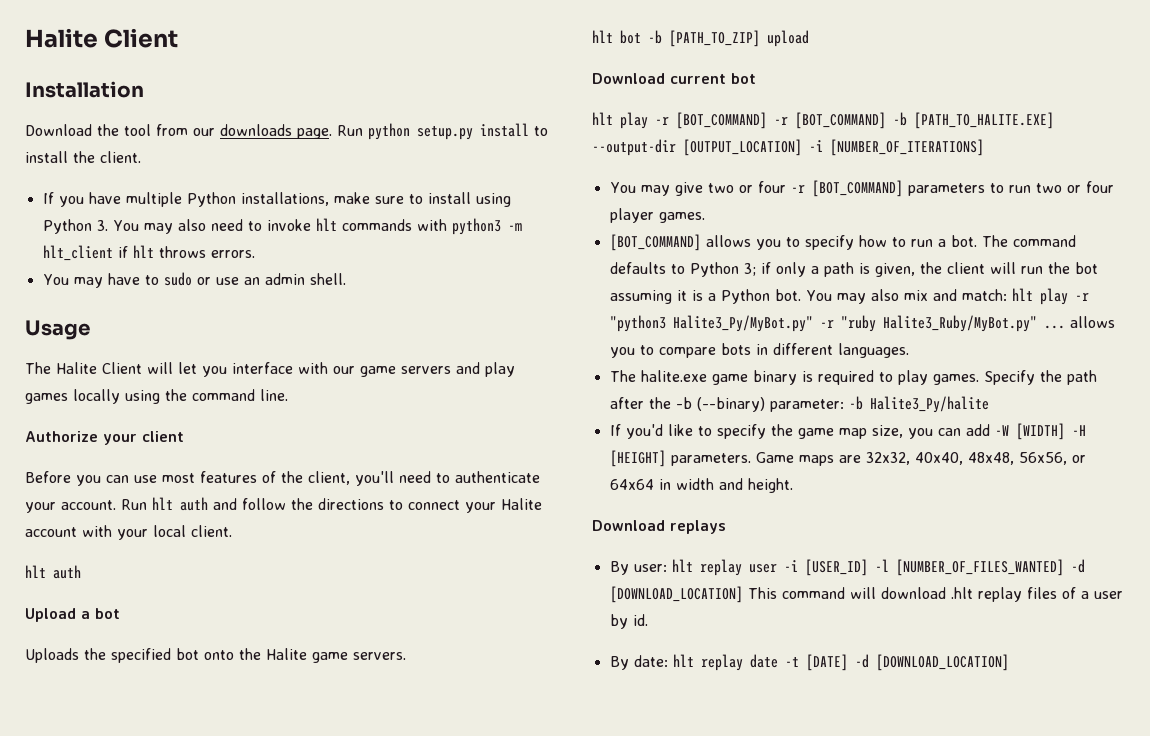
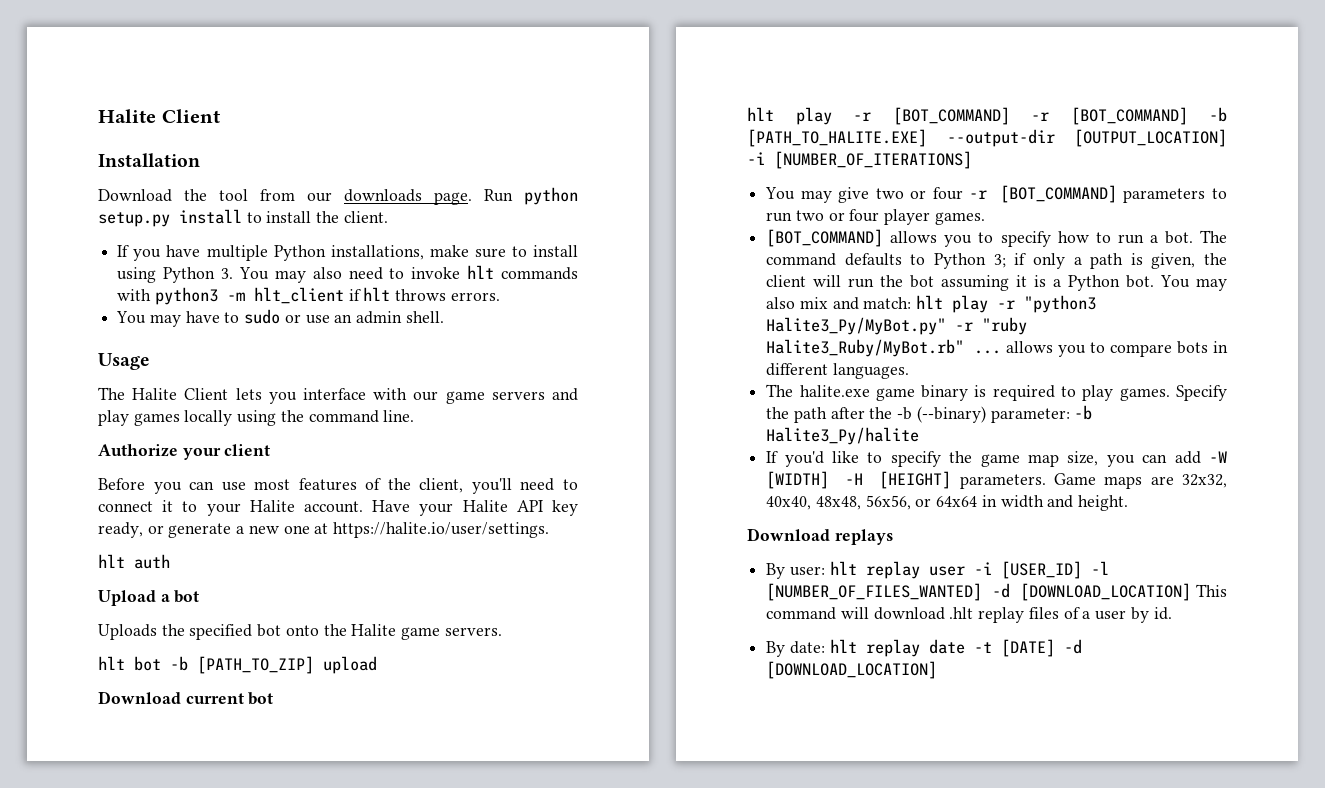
[147,362,197,374] will let -> [235,388,262,400] lets
[455,471,540,483] [25,497,542,513] [25,525,232,540] authenticate your account. Run hlt auth and follow the directions to connect your Halite account with your local client. -> [98,500,578,516] [98,522,550,538] connect it to your Halite account. Have your Halite API key ready, or generate a new one at https://halite.io/user/settings.
[882,315,1037,332] Halite3_Ruby/MyBot.py" -> [766,339,965,357] Halite3_Ruby/MyBot.rb"

